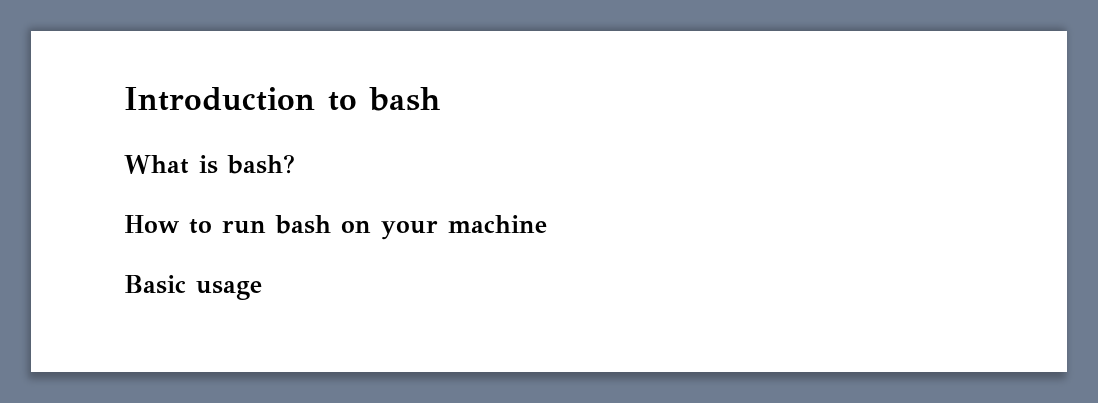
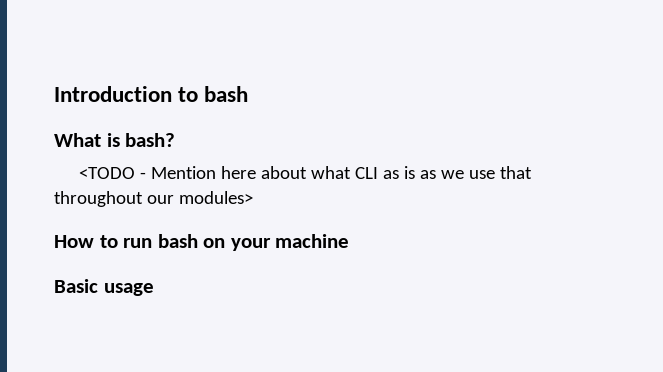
(295, 164) none -> [78,166,532,179] [54,191,253,207] // <TODO - Mention here about what CLI as is as we use that throughout our modules>

